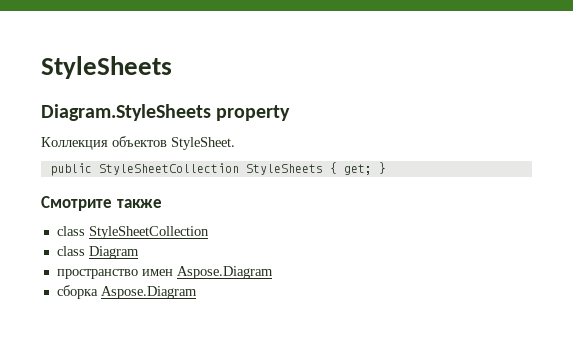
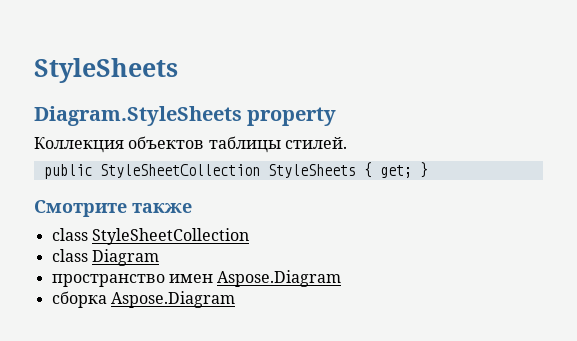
[171,137,235,150] StyleSheet. -> [208,136,347,153] таблицы стилей.

